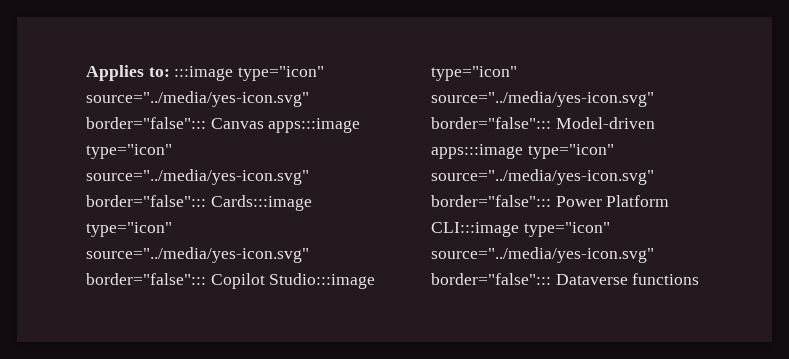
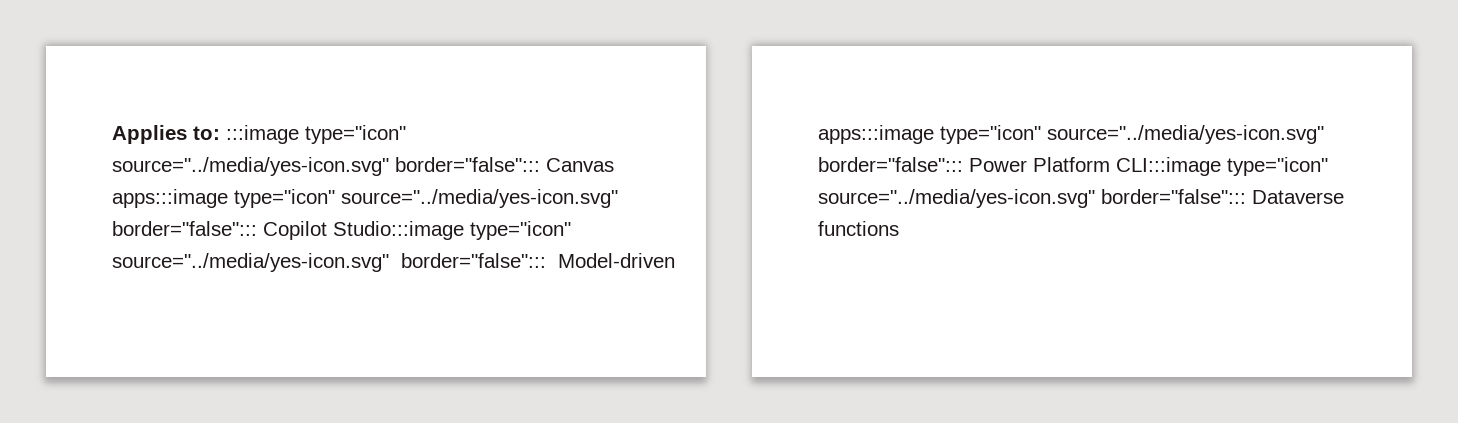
[210,195,312,211] [86,222,172,237] [86,247,309,263] [86,273,206,285] Cards:::image type="icon" source="../media/yes-icon.svg" border="false"::: -> (257, 228) none

